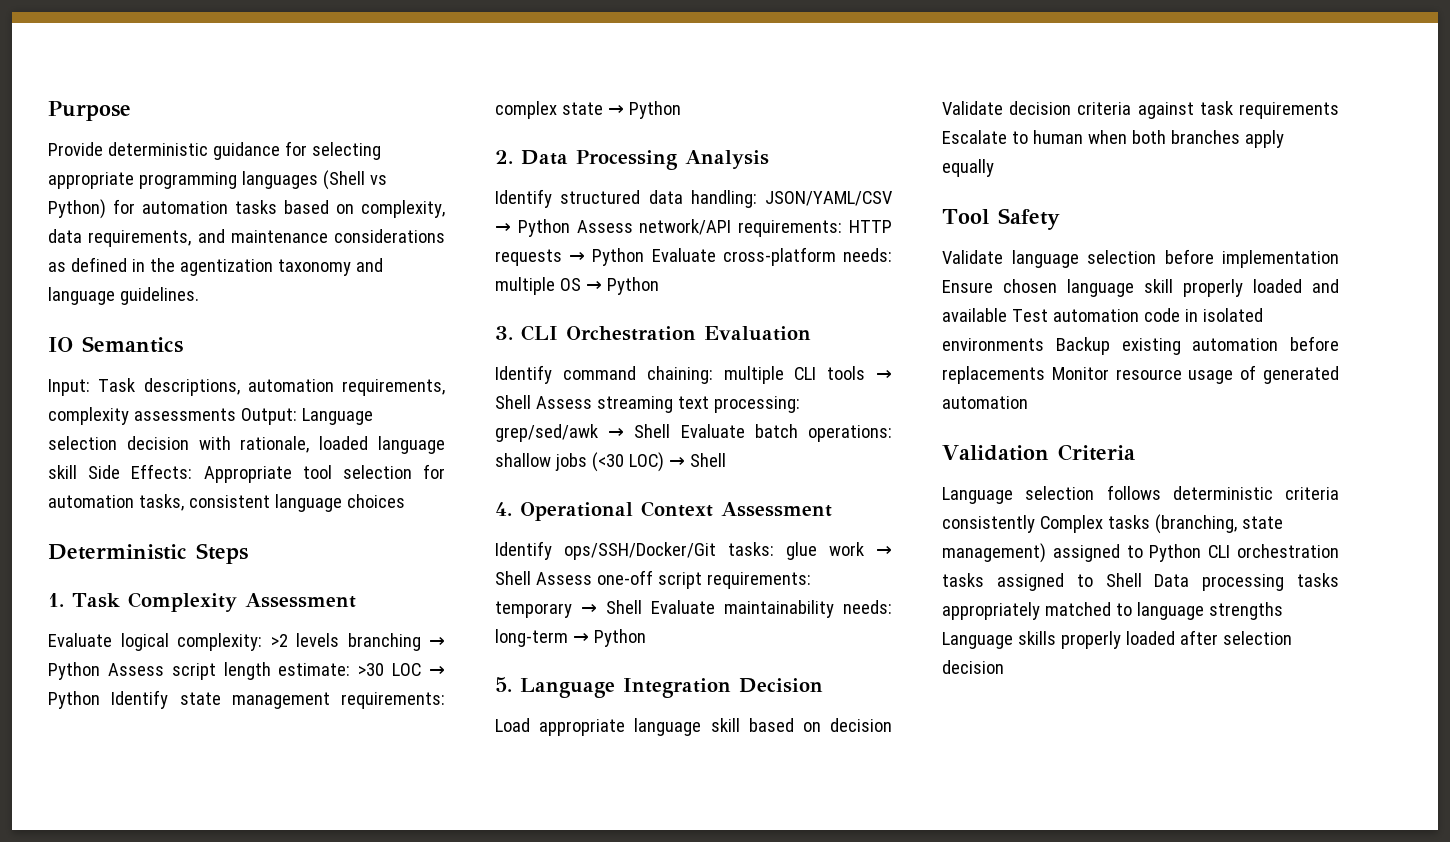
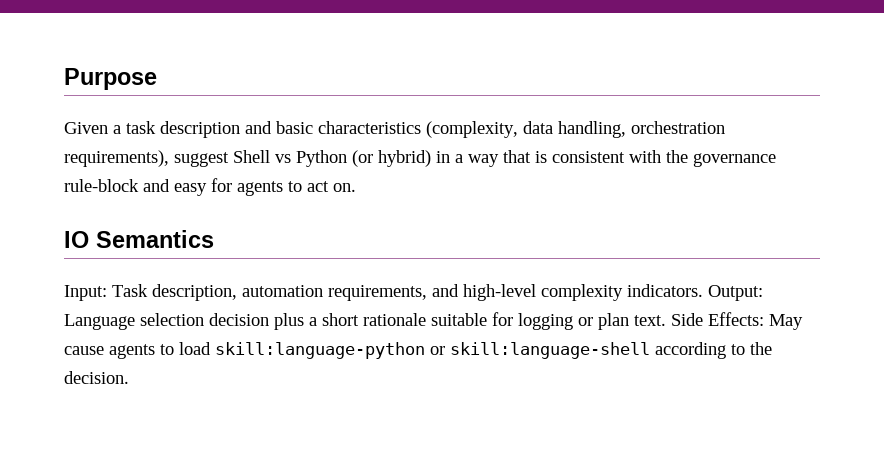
[48,141,381,160] [48,170,387,190] [48,199,445,219] [48,229,445,247] [48,257,383,276] [48,287,199,305] Provide deterministic guidance for selecting appropriate programming languages (Shell vs Python) for automation tasks based on complexity, data requirements, and maintenance considerations as defined in the agentization taxonomy and language guidelines. -> [64,121,725,138] [64,150,776,167] [64,178,356,196] Given a task description and basic characteristics (complexity, data handling, orchestration requirements), suggest Shell vs Python (or hybrid) in a way that is consistent with the governance rule-block and easy for agents to act on.
[143,378,240,396] descriptions, -> [152,284,237,301] description,
[48,407,373,425] [48,436,445,454] [48,464,445,483] [48,494,405,512] [48,543,248,564] [48,592,356,612] [48,633,445,651] [48,662,446,680] [48,690,445,709] [495,101,681,119] [495,150,769,170] [495,189,892,208] [495,219,892,237] [495,247,892,266] [495,277,659,295] [495,325,811,341] [495,365,892,384] [495,395,800,413] [495,424,892,442] [495,452,726,472] [495,501,832,521] [495,541,892,560] [495,570,811,589] [495,600,892,618] [495,629,646,647] [495,677,823,698] [495,718,892,736] [942,101,1339,119] [942,130,1284,148] [942,159,994,177] [942,208,1060,230] [942,249,1339,268] [942,279,1339,297] [942,308,1263,322] [942,336,1339,355] [942,365,1339,384] [942,396,1028,409] [942,444,1135,461] [942,485,1339,504] [942,514,1283,534] [942,543,1339,563] [942,573,1339,591] [942,602,1283,620] [942,630,1292,649] [942,660,1004,674] complexity assessments Output: Language selection decision with rationale, loaded language skill Side Effects: Appropriate tool selection for automation tasks, consistent language choices // Deterministic Steps // 1. Task Complexity Assessment // Evaluate logical complexity: >2 levels branching → Python Assess script length estimate: >30 LOC → Python Identify state management requirements: complex state → Python // 2. Data Processing Analysis // Identify structured data handling: JSON/YAML/CSV → Python Assess network/API requirements: HTTP requests → Python Evaluate cross-platform needs: multiple OS → Python // 3. CLI Orchestration Evaluation // Identify command chaining: multiple CLI tools → Shell Assess streaming text processing: grep/sed/awk → Shell Evaluate batch operations: shallow jobs (<30 LOC) → Shell // 4. Operational Context Assessment // Identify ops/SSH/Docker/Git tasks: glue work → Shell Assess one-off script requirements: temporary → Shell Evaluate maintainability needs: long-term → Python // 5. Language Integration Decision // Load appropriate language skill based on decision Validate decision criteria against task requirements Escalate to human when both branches apply equally // Tool Safety // Validate language selection before implementation Ensure chosen language skill properly loaded and available Test automation code in isolated environments Backup existing automation before replacements Monitor resource usage of generated automation // Validation Criteria // Language selection follows deterministic criteria consistently Complex tasks (branching, state management) assigned to Python CLI orchestration tasks assigned to Shell Data processing tasks appropriately matched to language strengths Language skills properly loaded after selection decision -> [432,284,763,301] [64,312,803,330] [64,342,772,359] [64,371,129,384] and high-level complexity indicators. Output: Language selection decision plus a short rationale suitable for logging or plan text. Side Effects: May cause agents to load skill:language-python or skill:language-shell according to the decision.

